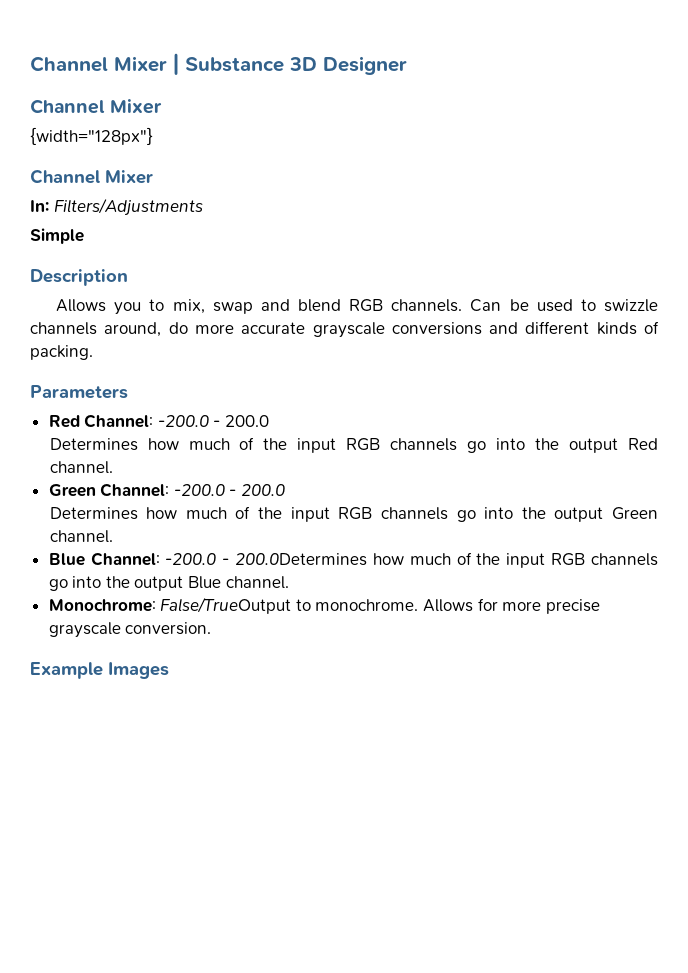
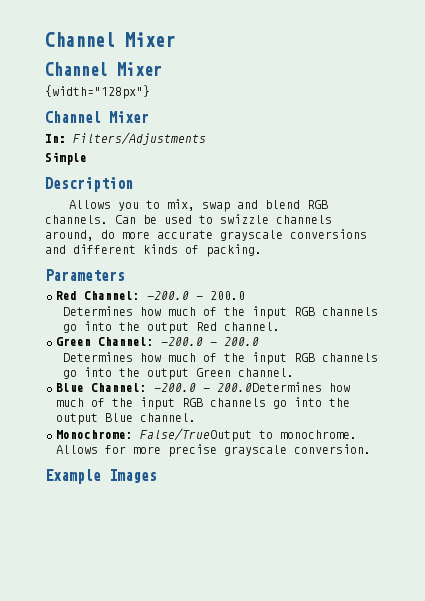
[30,53,407,75] Channel Mixer | Substance 3D Designer -> [45,32,175,47] Channel Mixer

